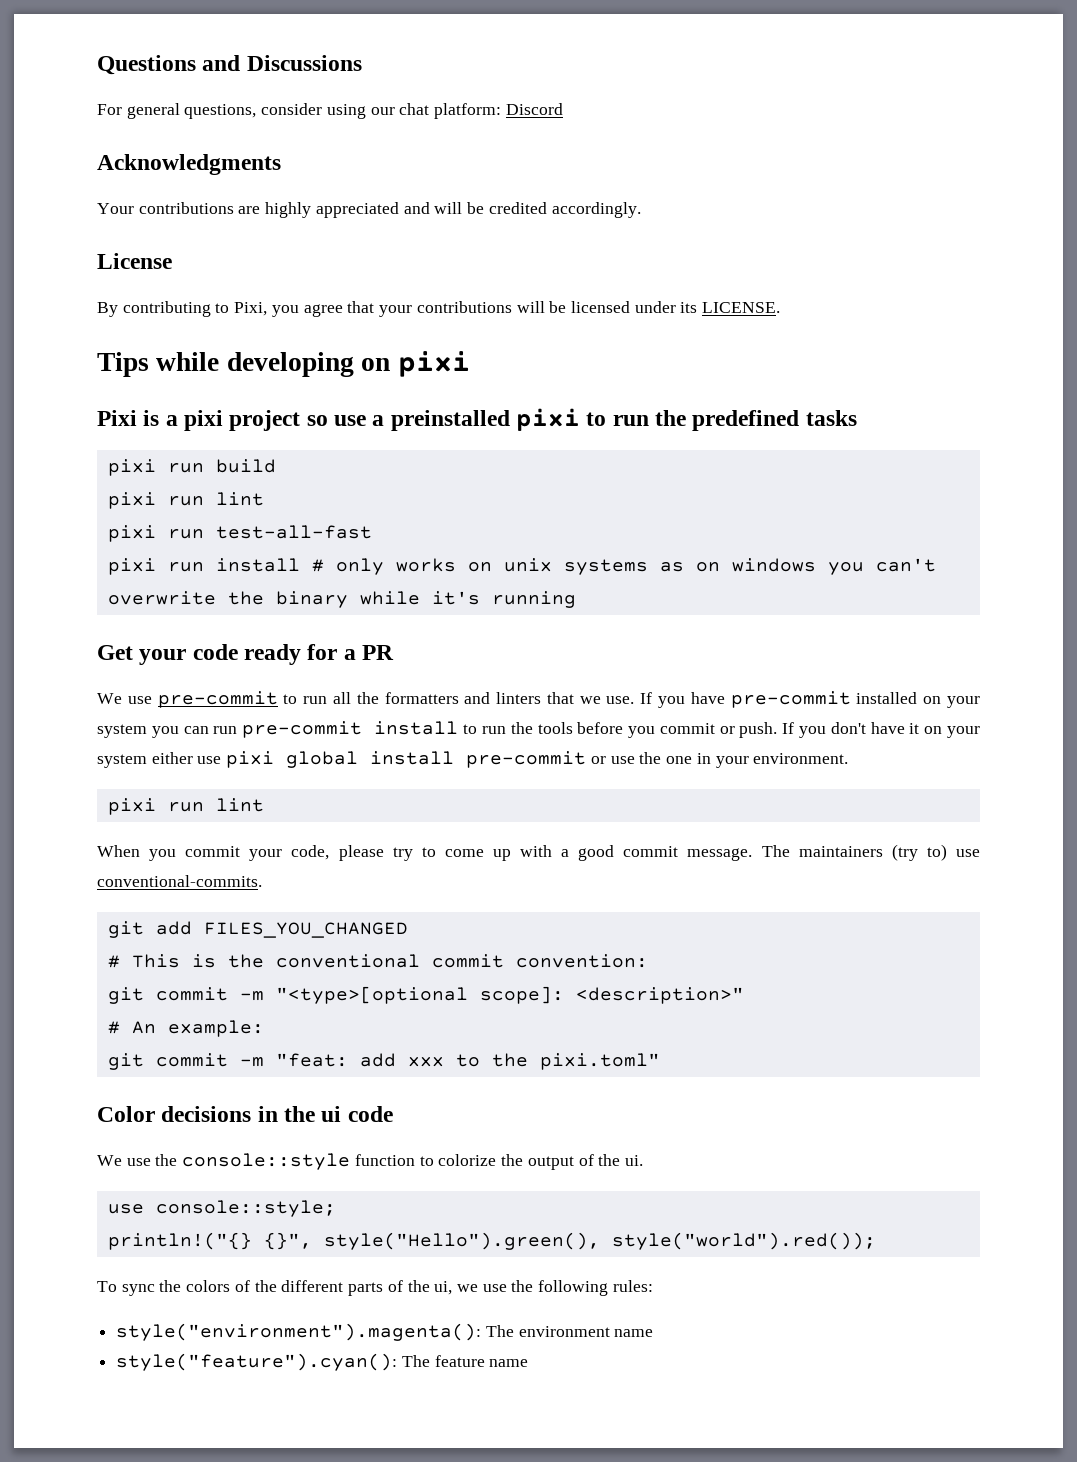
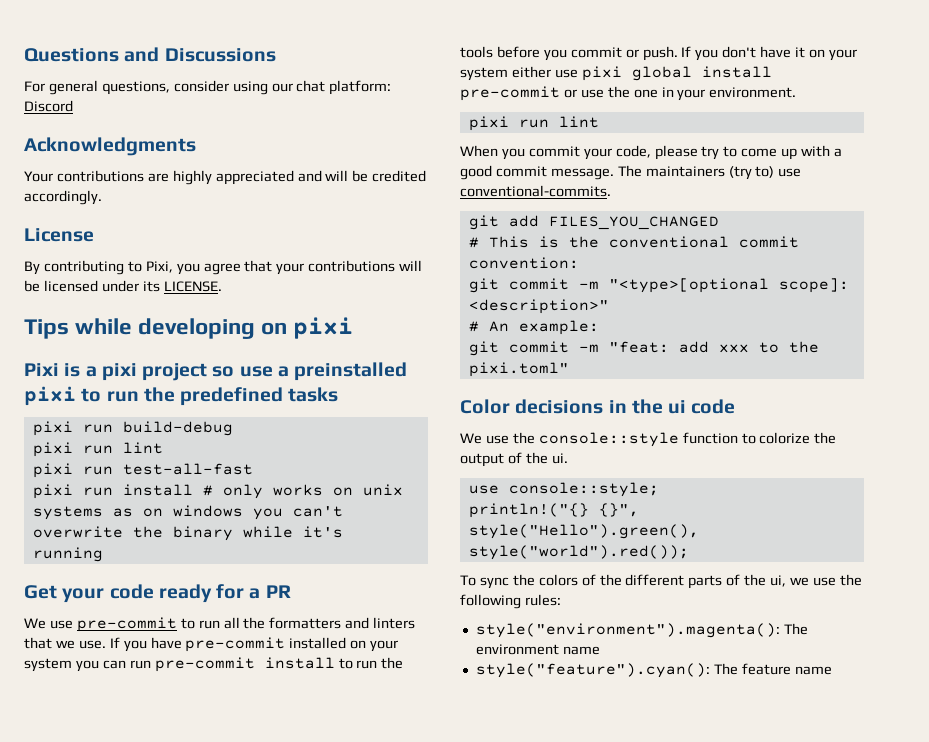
[215,459,276,473] build -> [122,421,233,436] build-debug

